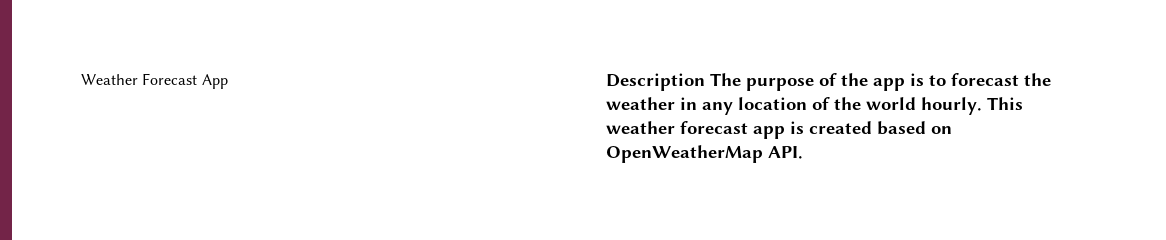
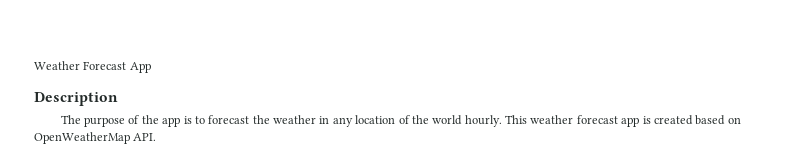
(705, 82) none -> (118, 99) //

